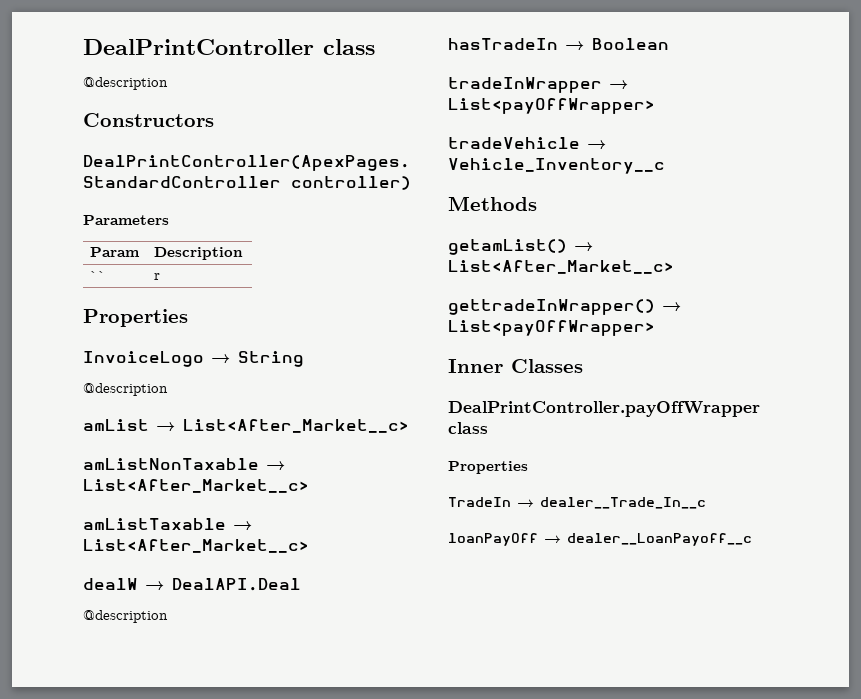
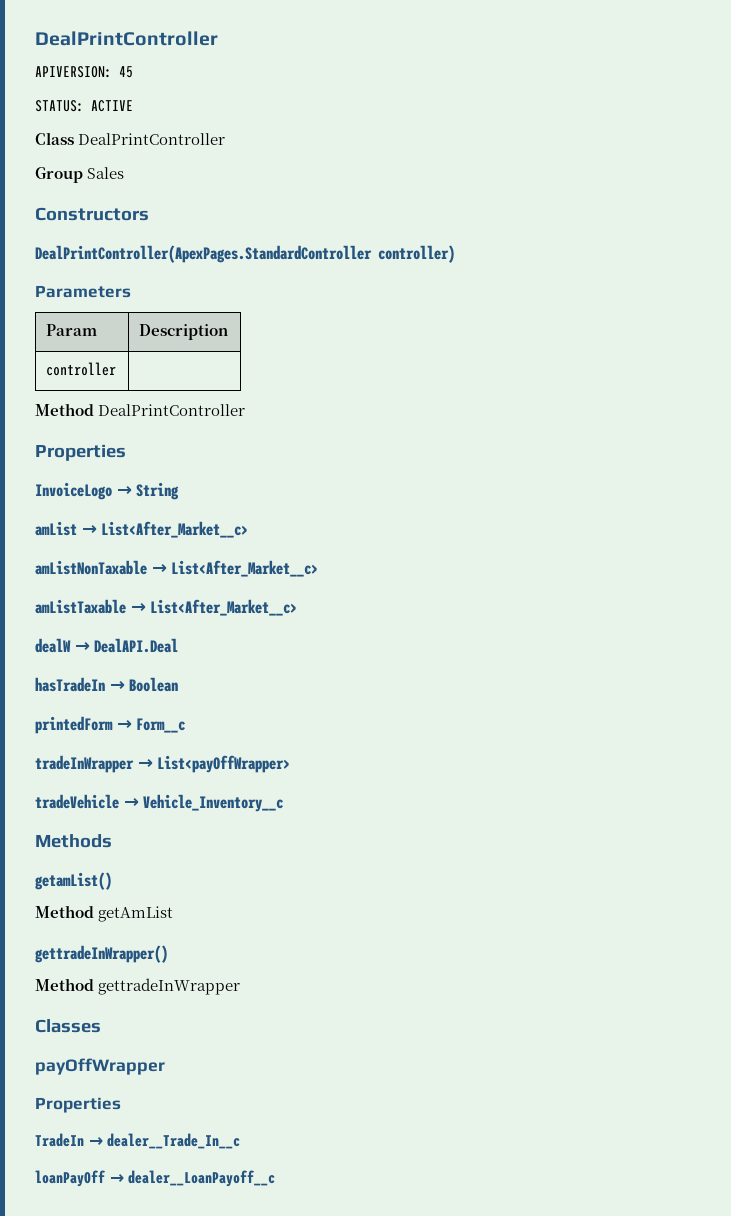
[83,39,375,55] [83,77,168,90] DealPrintController class // @description -> [35,31,218,46] [35,66,133,78] [35,100,133,112] [35,132,226,145] [35,167,125,183] DealPrintController // APIVERSION: 45 // STATUS: ACTIVE // Class DealPrintController // Group Sales
[90,271,107,280] [154,273,161,280] `` | r -> [46,362,117,376] [35,403,246,416] controller | // Method DealPrintController
[83,383,168,396] // @description -> (180, 491) none
[83,610,168,623] // @description -> (179, 645) none
(669, 44) none -> [35,716,186,734] // printedForm → Form__c
[574,242,594,251] [448,260,674,274] → List<After_Market__c> -> [35,905,174,922] // Method getAmList
[662,302,682,311] [448,320,655,336] [448,359,503,373] → List<payOffWrapper> // Inner -> [35,978,241,995] // Method gettradeInWrapper //
[448,401,760,417] [448,422,488,434] DealPrintController.payOffWrapper class -> [35,1058,165,1075] payOffWrapper

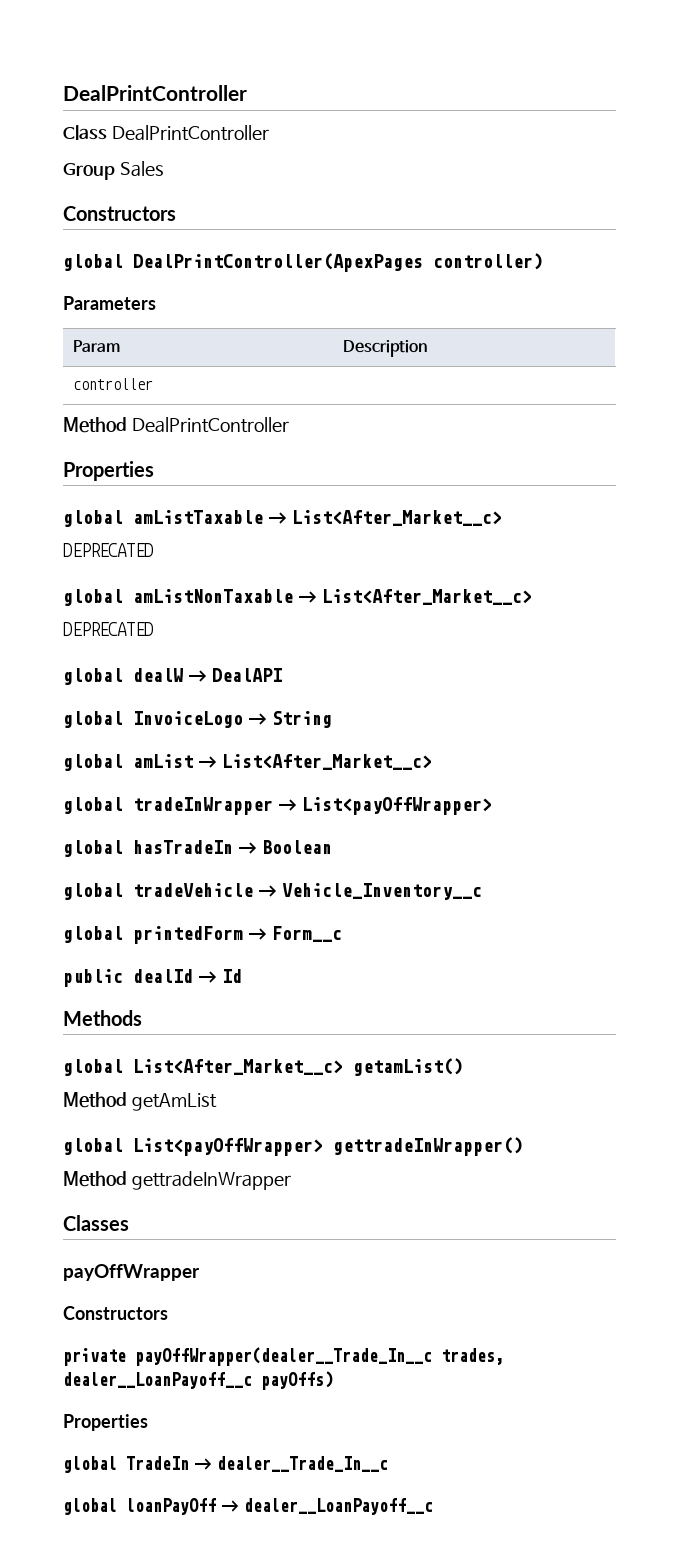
[35,31,218,46] [35,66,133,78] [35,100,133,112] DealPrintController // APIVERSION: 45 // STATUS: ACTIVE -> [63,85,247,101] DealPrintController
[35,245,372,263] DealPrintController(ApexPages.StandardController -> [63,253,423,272] global DealPrintController(ApexPages
(126, 452) none -> [63,510,503,527] [63,543,153,557] [63,589,533,606] [63,622,153,636] [63,668,283,685] [63,711,123,728] global amListTaxable → List<After_Market__c> // DEPRECATED // global amListNonTaxable → List<After_Market__c> // DEPRECATED // global dealW → DealAPI // global
(180, 491) none -> [63,754,123,771] global
[35,560,319,577] [35,599,298,616] [35,638,179,653] [35,677,179,692] [35,716,186,734] [35,755,291,773] [35,794,284,812] amListNonTaxable → List<After_Market__c> // amListTaxable → List<After_Market__c> // dealW → DealAPI.Deal // hasTradeIn → Boolean // printedForm → Form__c // tradeInWrapper → List<payOffWrapper> // tradeVehicle → Vehicle_Inventory__c -> [63,797,493,815] [63,840,333,857] [63,883,483,900] [63,926,343,944] [63,969,243,987] global tradeInWrapper → List<payOffWrapper> // global hasTradeIn → Boolean // global tradeVehicle → Vehicle_Inventory__c // global printedForm → Form__c // public dealId → Id
(112, 841) none -> [63,1059,343,1076] global List<After_Market__c>
(174, 914) none -> [63,1138,323,1156] global List<payOffWrapper>
[35,1097,121,1113] // Properties // -> [63,1306,168,1320] [63,1347,504,1366] [63,1371,333,1390] [63,1414,148,1431] [63,1456,117,1473] // Constructors // private payOffWrapper(dealer__Trade_In__c trades, dealer__LoanPayoff__c payOffs) // Properties // global
(241, 1141) none -> [63,1498,117,1515] global

